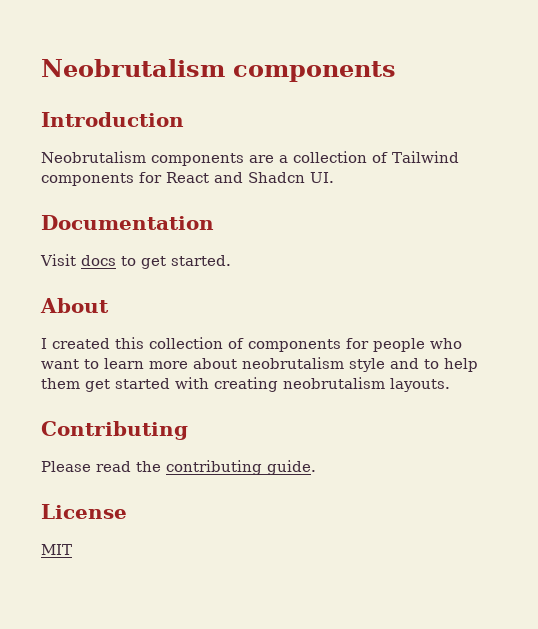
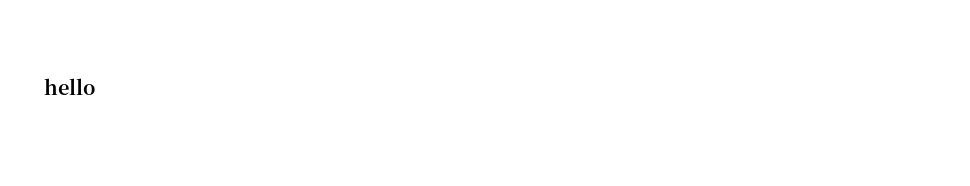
[41,59,396,82] [41,112,184,127] [41,151,459,166] [41,172,334,186] [41,215,214,230] [40,254,231,269] [40,298,109,313] [41,337,462,352] [41,357,478,372] [41,377,450,392] [41,421,188,440] [41,460,316,475] [41,504,127,519] [41,544,72,555] Neobrutalism components // Introduction // Neobrutalism components are a collection of Tailwind components for React and Shadcn UI. // Documentation // Visit docs to get started. // About // I created this collection of components for people who want to learn more about neobrutalism style and to help them get started with creating neobrutalism layouts. // Contributing // Please read the contributing guide. // License // MIT -> [44,78,95,95] hello

